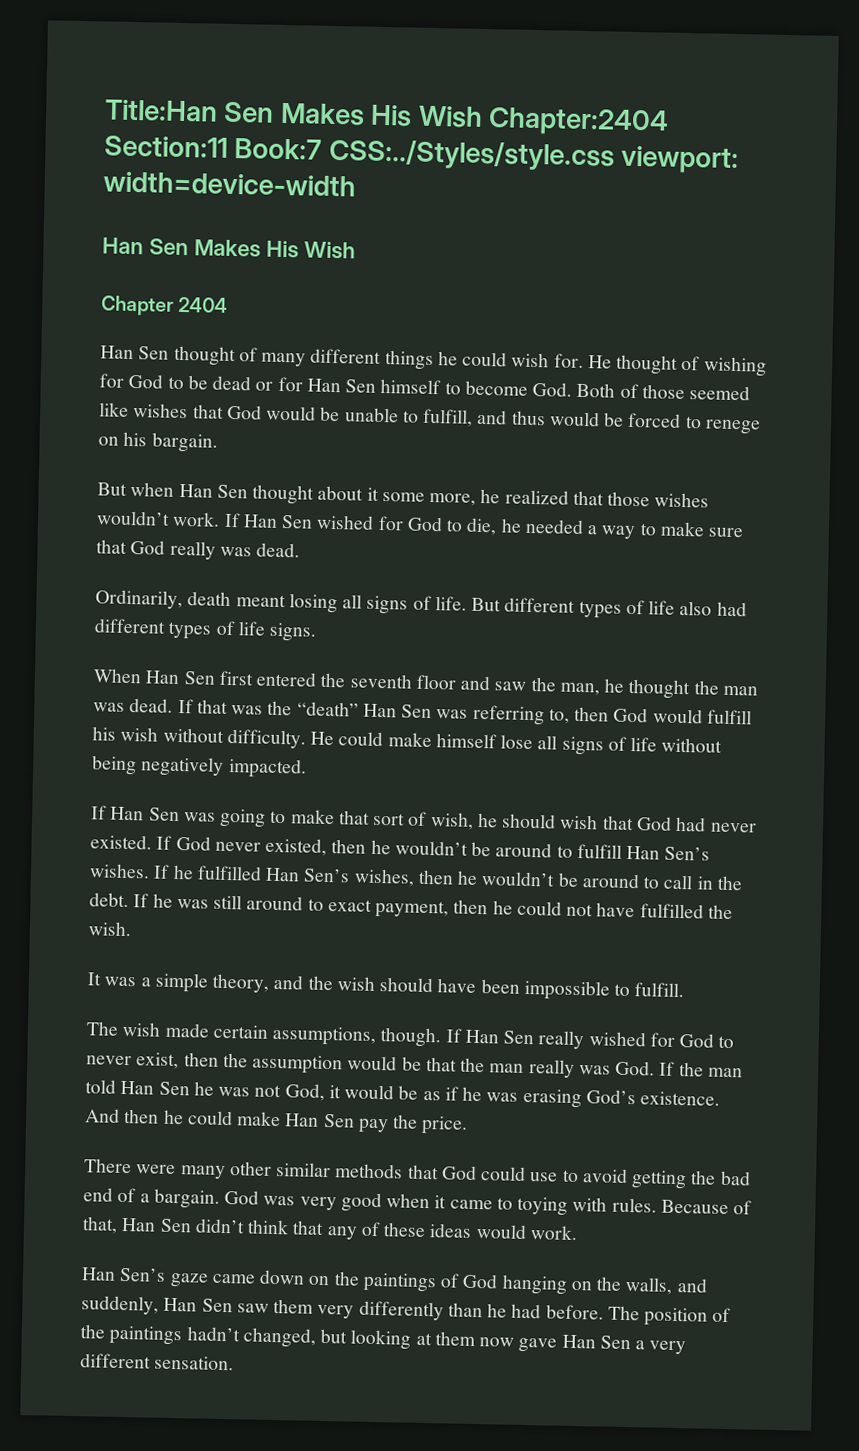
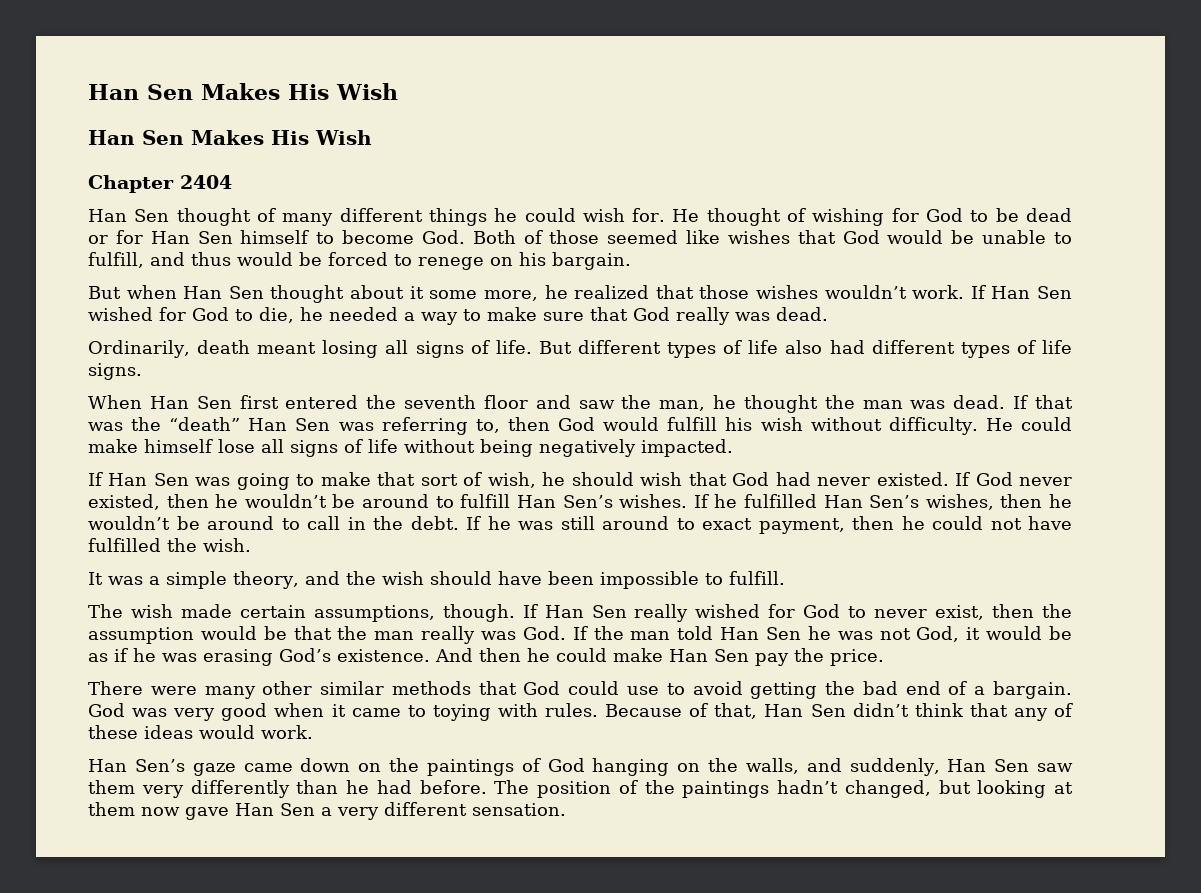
[104,99,670,137] [104,135,740,175] [103,171,356,197] Title:Han Sen Makes His Wish Chapter:2404 Section:11 Book:7 CSS:../Styles/style.css viewport: width=device-width -> [88,83,398,100] Han Sen Makes His Wish

